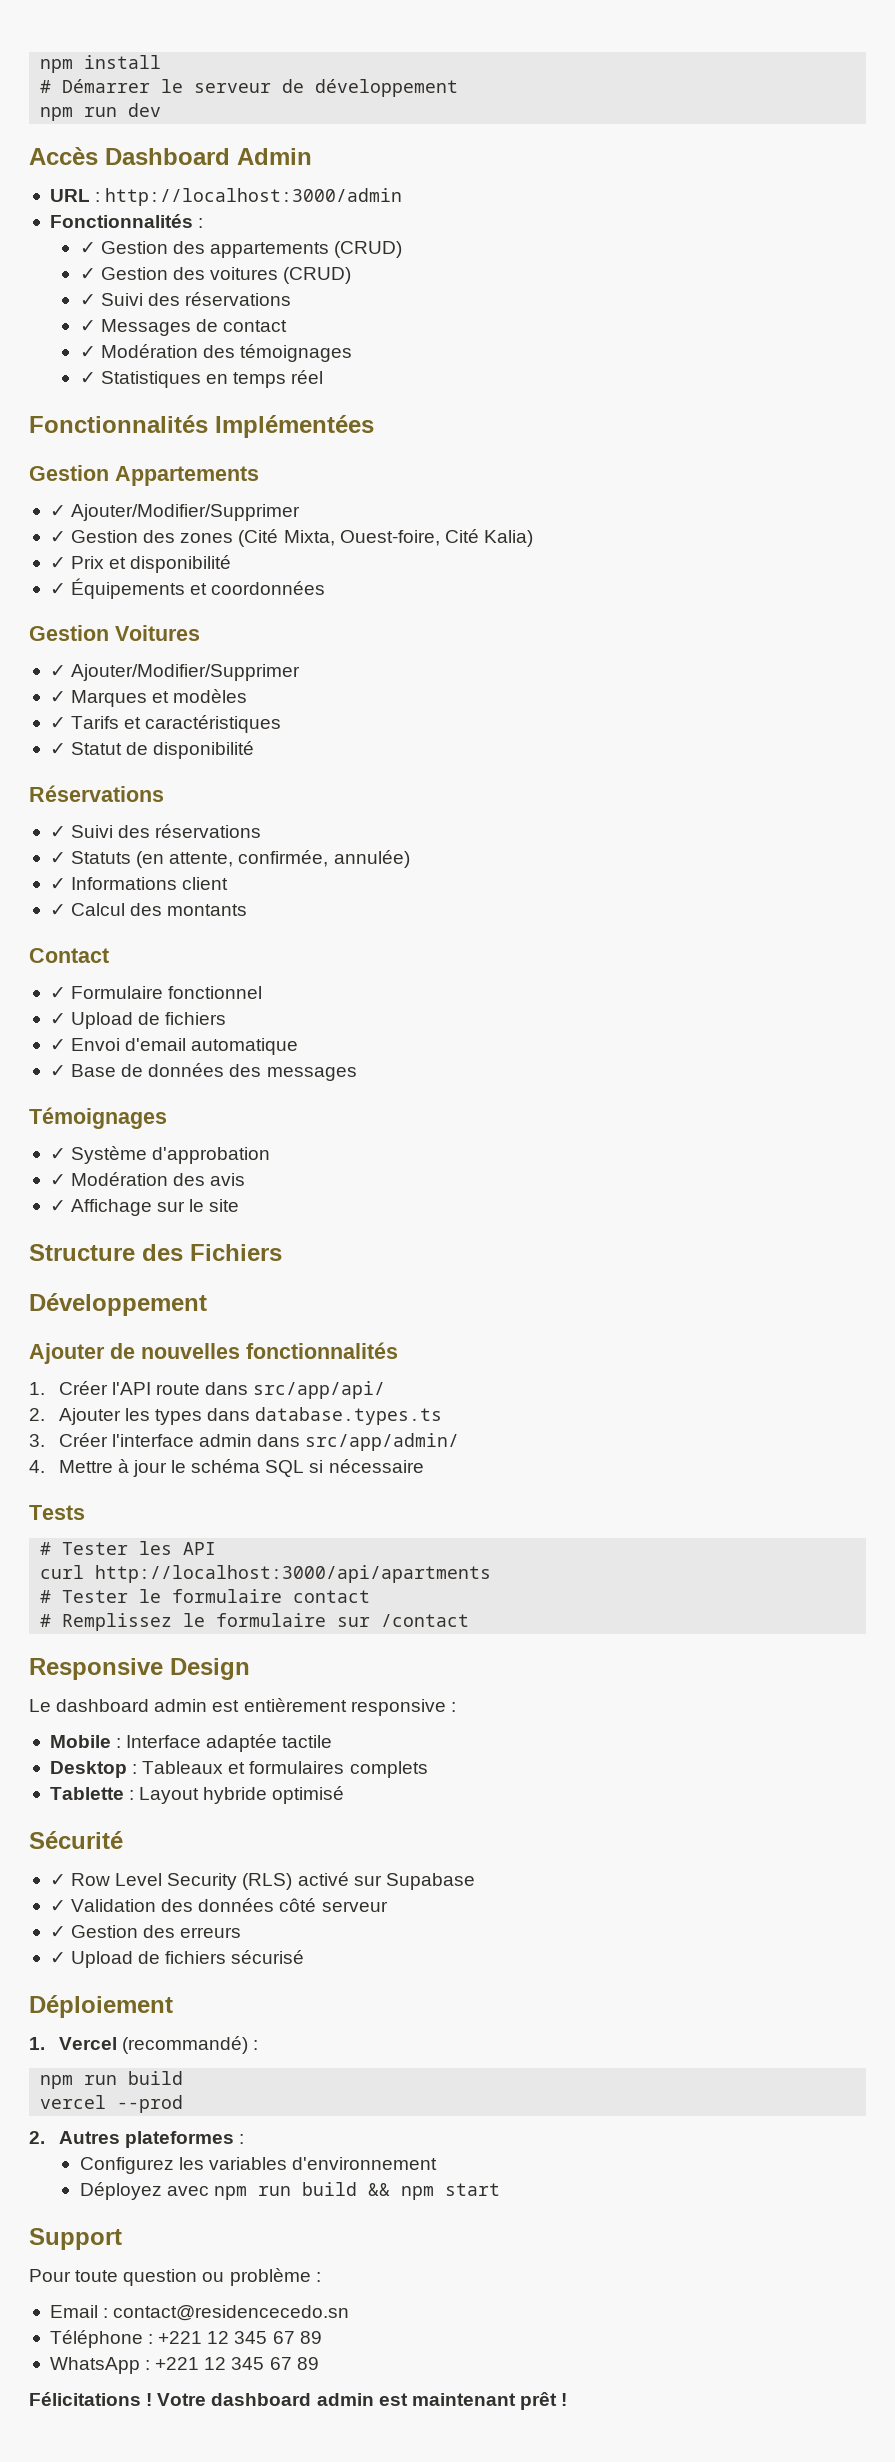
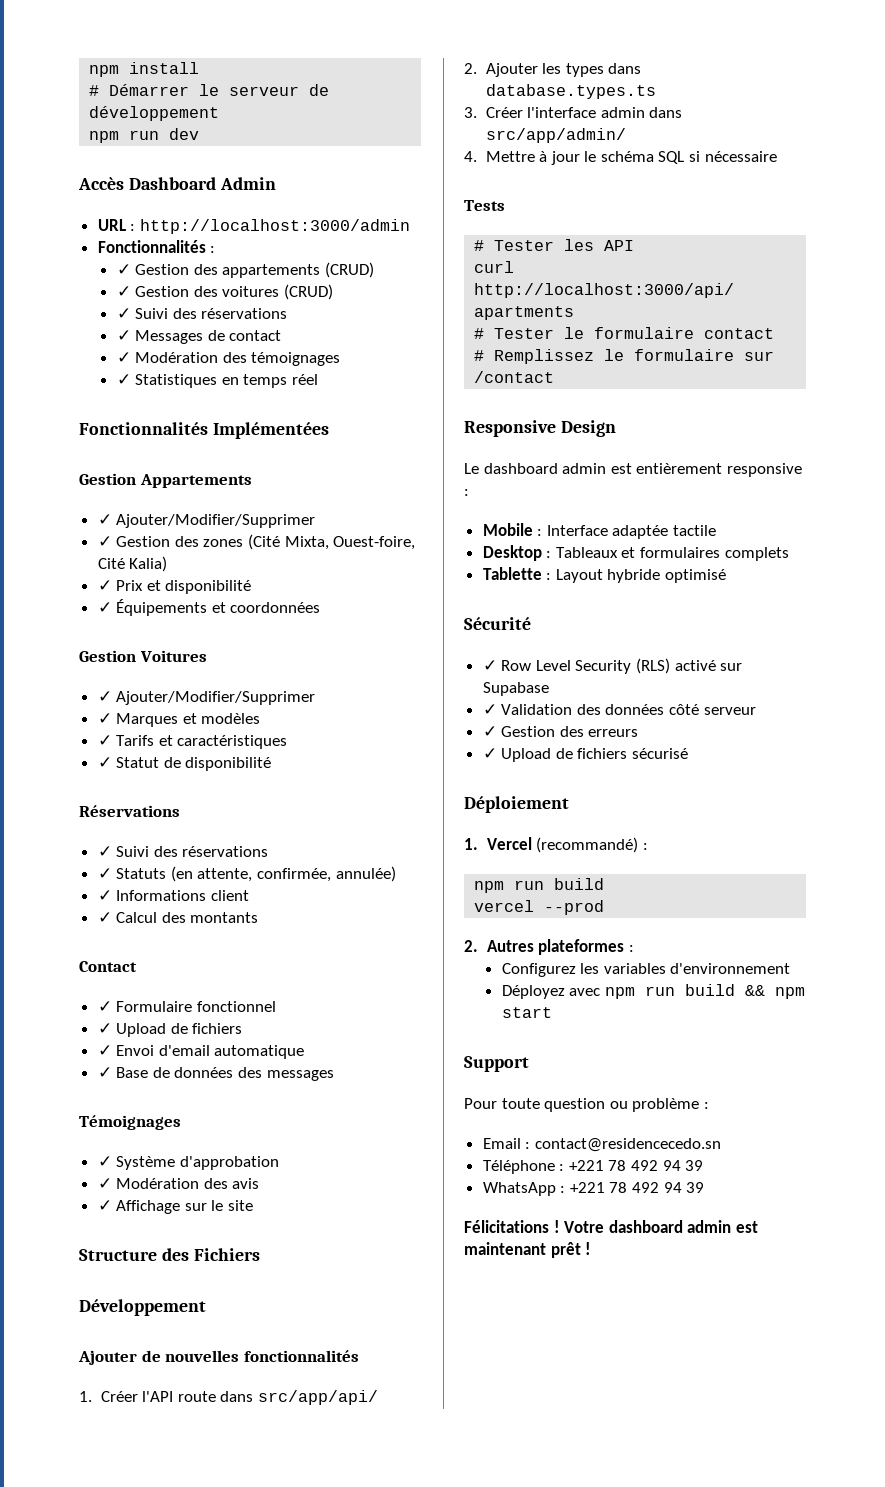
[207,2331,322,2344] 12 345 67 89 -> [608,1160,704,1171] 78 492 94 39
[204,2357,319,2370] 12 345 67 89 -> [609,1182,705,1193] 78 492 94 39

